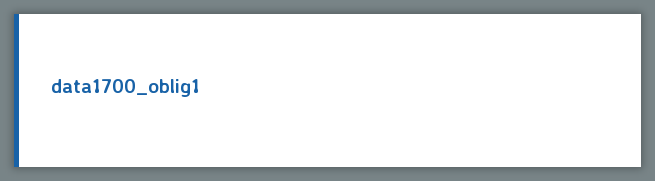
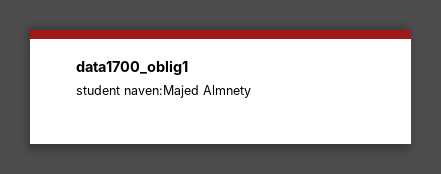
(200, 88) none -> [76,85,251,98] // student naven:Majed Almnety

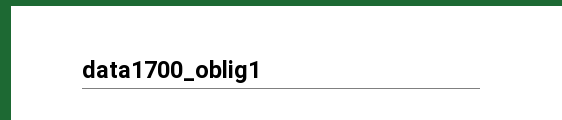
[76,85,251,98] // student naven:Majed Almnety -> (261, 71) none

